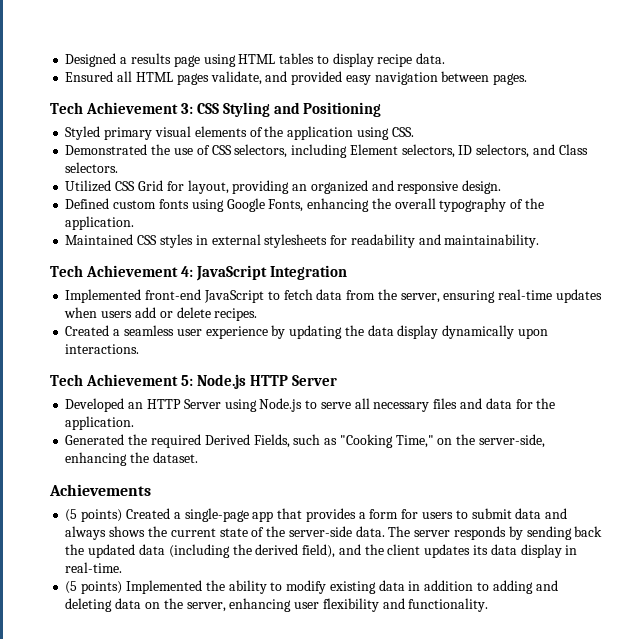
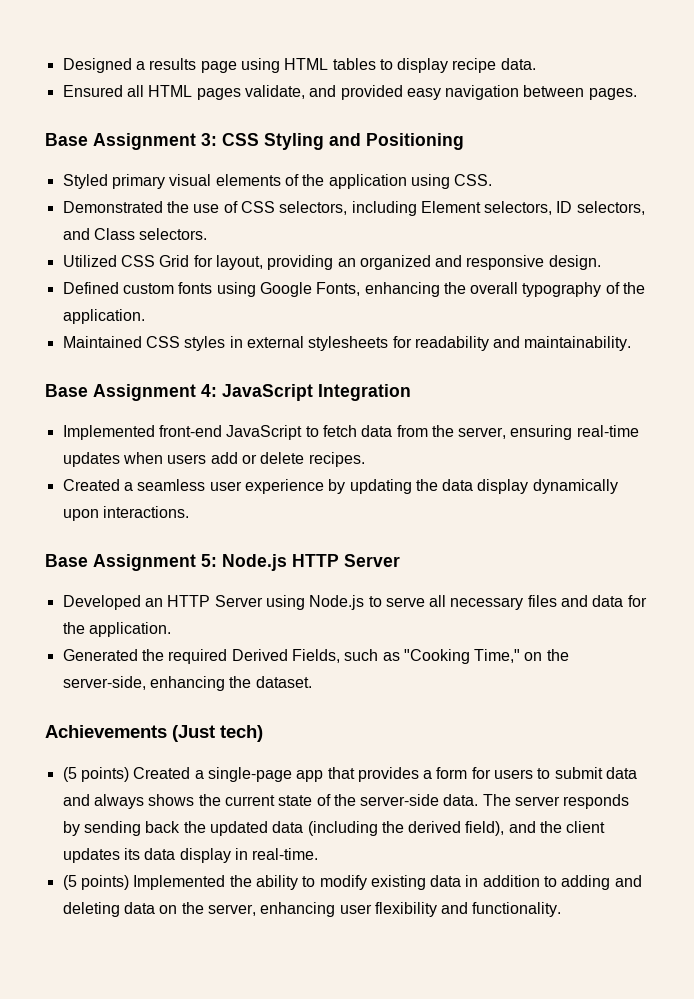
[50,102,178,114] Tech Achievement -> [45,133,196,150] Base Assignment
[50,265,178,277] Tech Achievement -> [45,384,196,401] Base Assignment
[50,374,178,386] Tech Achievement -> [45,554,196,571] Base Assignment
(151, 490) none -> [172,725,263,742] (Just tech)

